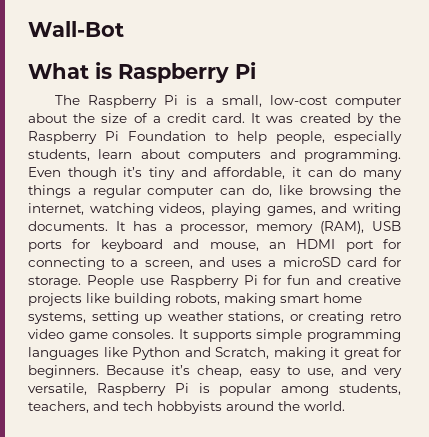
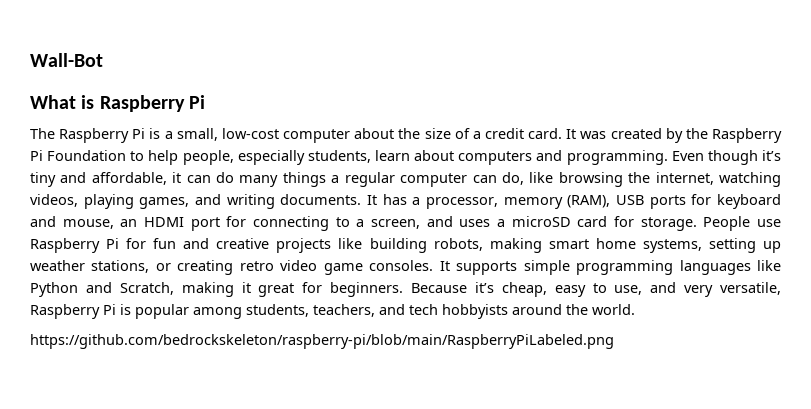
(345, 406) none -> [30,334,614,349] // https://github.com/bedrockskeleton/raspberry-pi/blob/main/RaspberryPiLabeled.png

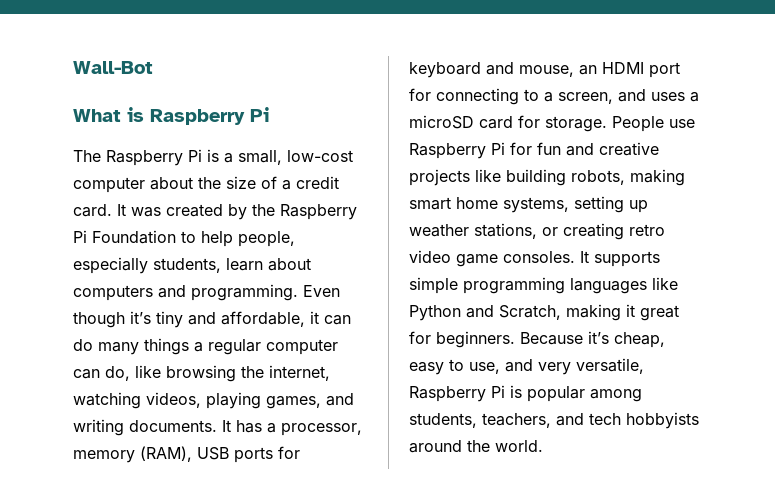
[30,334,614,349] // https://github.com/bedrockskeleton/raspberry-pi/blob/main/RaspberryPiLabeled.png -> (543, 446) none

